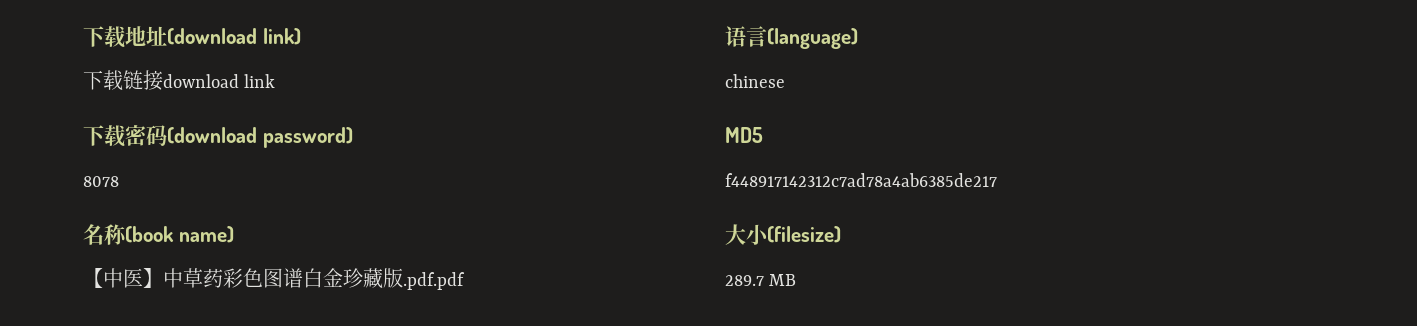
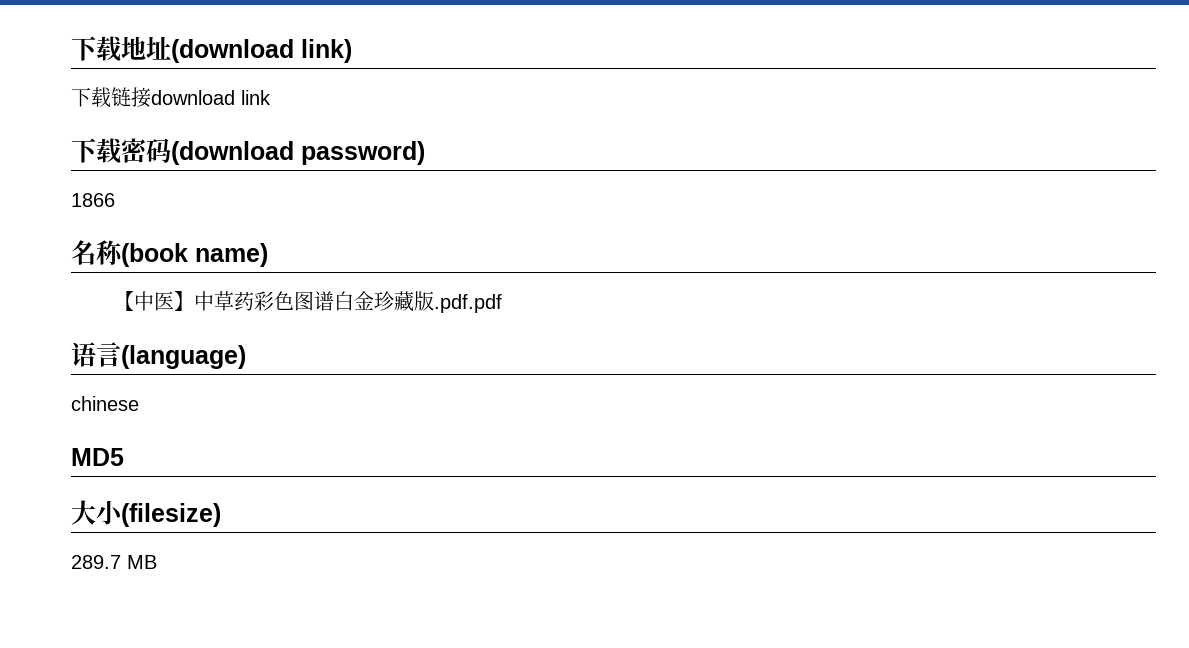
[83,176,119,187] 8078 -> [71,193,115,207] 1866
[725,173,997,187] // f448917142312c7ad78a4ab6385de217 -> (124, 457) none

